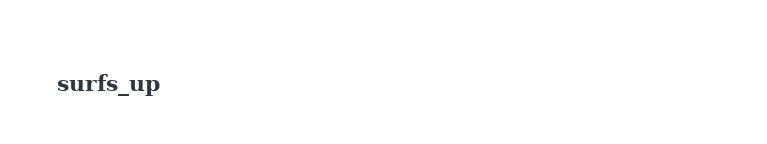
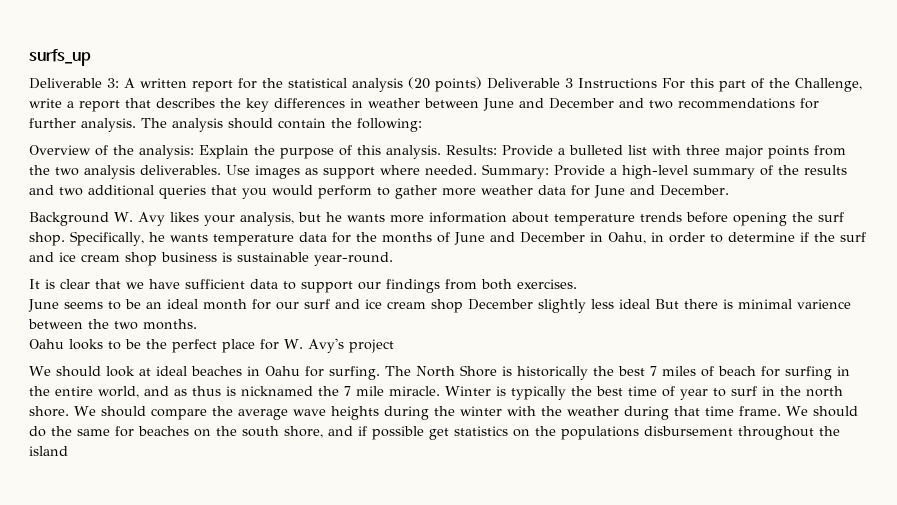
(160, 85) none -> [29,77,862,92] [29,98,819,112] [29,118,422,132] [29,145,846,159] [29,164,847,179] [29,185,729,199] [29,212,844,226] [29,231,866,246] [29,252,393,266] [29,279,577,293] [28,299,851,313] [28,319,197,330] [29,338,394,353] [29,365,850,380] [29,386,843,400] [29,406,858,420] [29,426,840,440] [29,446,68,456] // Deliverable 3: A written report for the statistical analysis (20 points) Deliverable 3 Instructions For this part of the Challenge, write a report that describes the key differences in weather between June and December and two recommendations for further analysis. The analysis should contain the following: // Overview of the analysis: Explain the purpose of this analysis. Results: Provide a bulleted list with three major points from the two analysis deliverables. Use images as support where needed. Summary: Provide a high-level summary of the results and two additional queries that you would perform to gather more weather data for June and December. // Background W. Avy likes your analysis, but he wants more information about temperature trends before opening the surf shop. Specifically, he wants temperature data for the months of June and December in Oahu, in order to determine if the surf and ice cream shop business is sustainable year-round. // It is clear that we have sufficient data to support our findings from both exercises. // June seems to be an ideal month for our surf and ice cream shop December slightly less ideal But there is minimal varience between the two months. // Oahu looks to be the perfect place for W. Avy's project // We should look at ideal beaches in Oahu for surfing. The North Shore is historically the best 7 miles of beach for surfing in the entire world, and as thus is nicknamed the 7 mile miracle. Winter is typically the best time of year to surf in the north shore. We should compare the average wave heights during the winter with the weather during that time frame. We should do the same for beaches on the south shore, and if possible get statistics on the populations disbursement throughout the island

